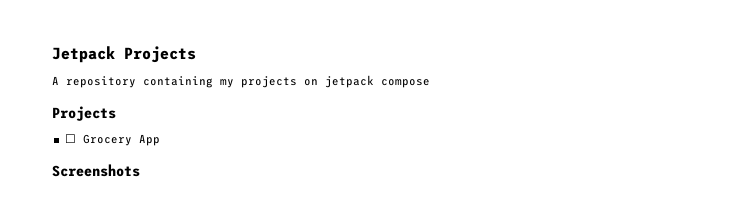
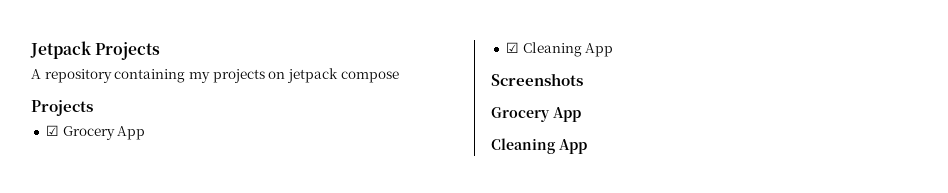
[64,134,160,146] [52,164,140,177] ☐ Grocery App // Screenshots -> [45,125,146,140] [505,42,614,57] [491,73,583,86] [491,107,581,122] [491,138,587,154] ☑ Grocery App // ☑ Cleaning App // Screenshots // Grocery App // Cleaning App

